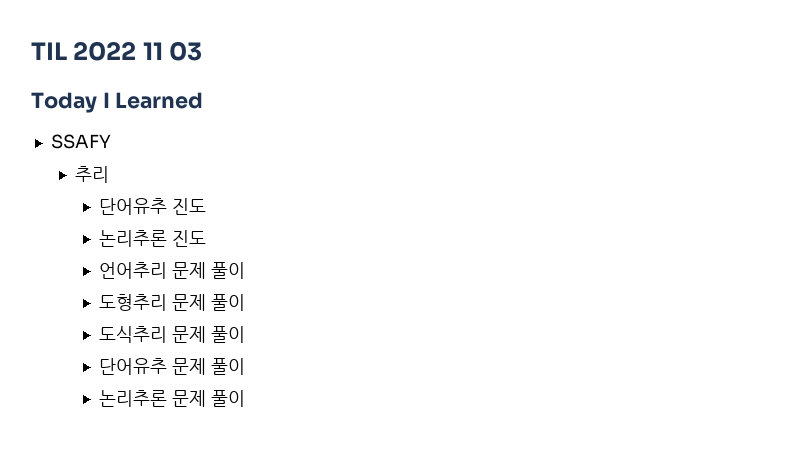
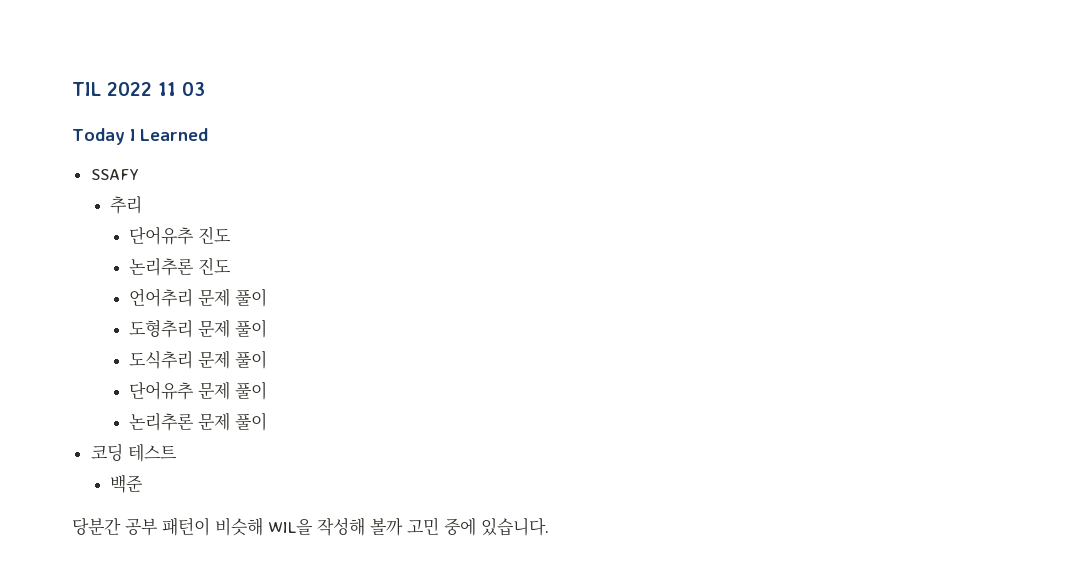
(246, 398) none -> [90,443,177,462] [110,474,144,493] [72,517,549,536] // 코딩 테스트 // 백준 // 당분간 공부 패턴이 비슷해 WIL을 작성해 볼까 고민 중에 있습니다.

